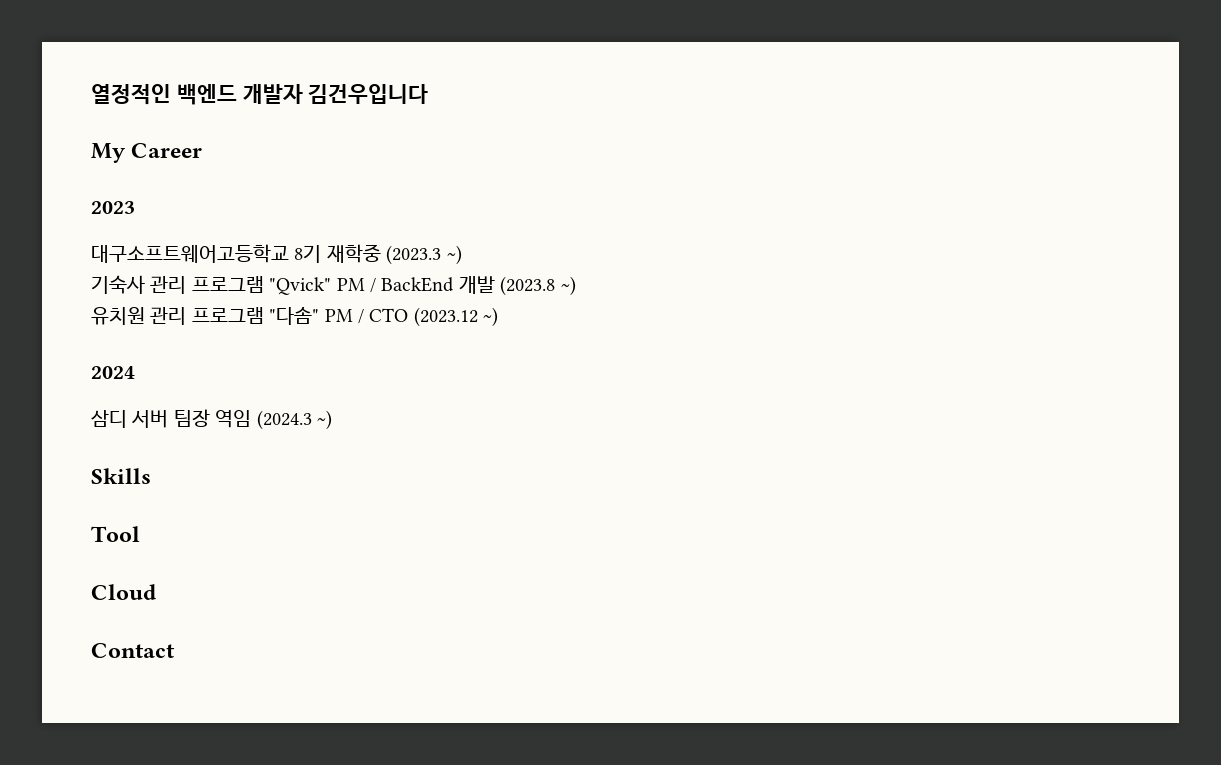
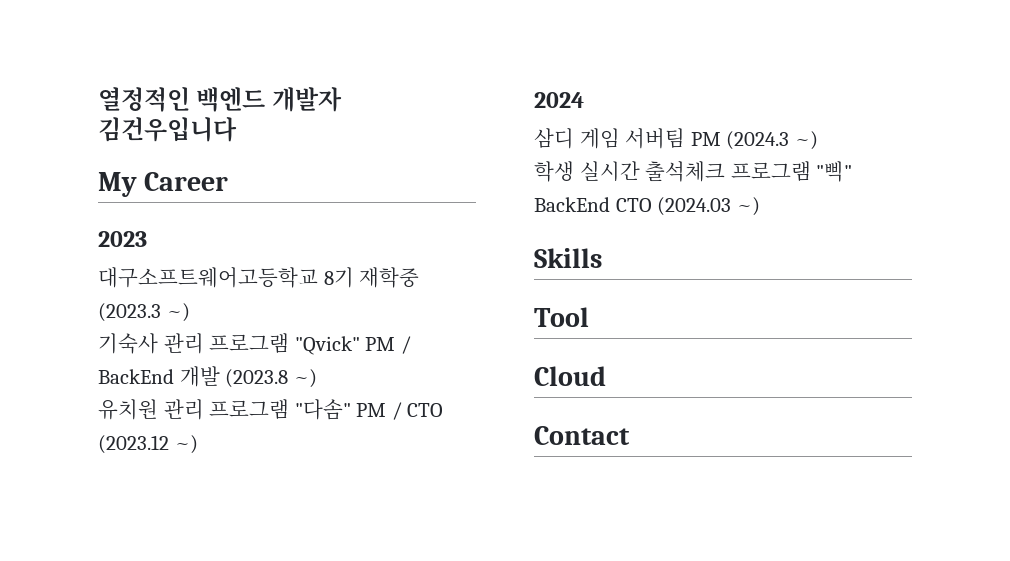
[131,409,252,428] 서버 팀장 역임 -> [579,128,721,149] 게임 서버팀 PM
(332, 420) none -> [534,161,853,182] [534,197,760,216] // 학생 실시간 출석체크 프로그램 "삑" BackEnd CTO (2024.03 ~)

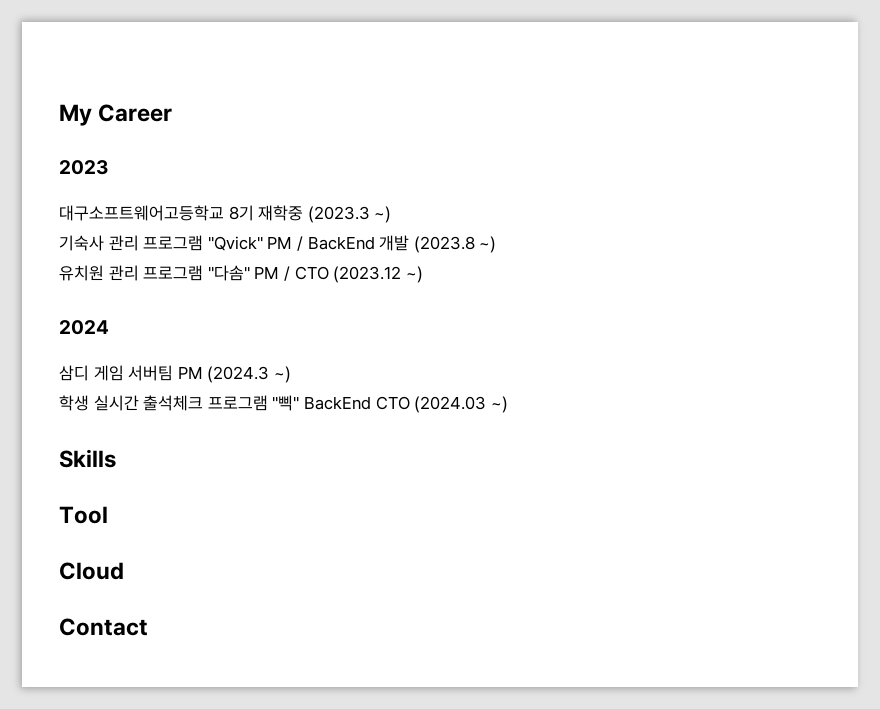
[98,87,342,112] [98,117,237,142] 열정적인 백엔드 개발자 김건우입니다 // -> (59, 115) none

